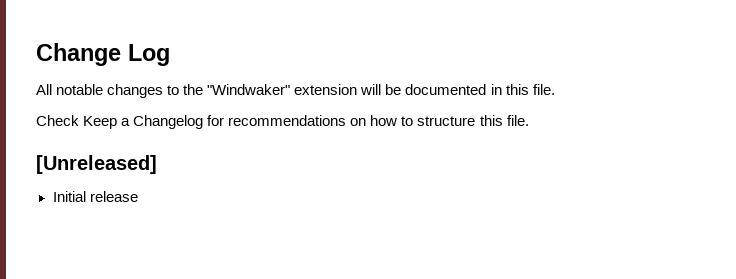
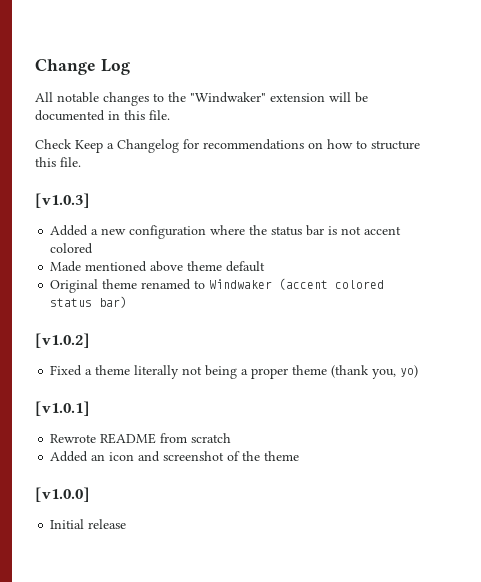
[36,155,157,174] [Unreleased] -> [35,193,90,208] [50,225,402,239] [50,243,94,254] [50,261,266,272] [50,278,385,293] [50,296,128,308] [35,333,90,348] [50,365,419,379] [35,401,90,416] [50,433,232,444] [50,451,300,462] [35,487,90,502] [v1.0.3] // Added a new configuration where the status bar is not accent colored // Made mentioned above theme default // Original theme renamed to Windwaker (accent colored status bar) // [v1.0.2] // Fixed a theme literally not being a proper theme (thank you, yo) // [v1.0.1] // Rewrote README from scratch // Added an icon and screenshot of the theme // [v1.0.0]

